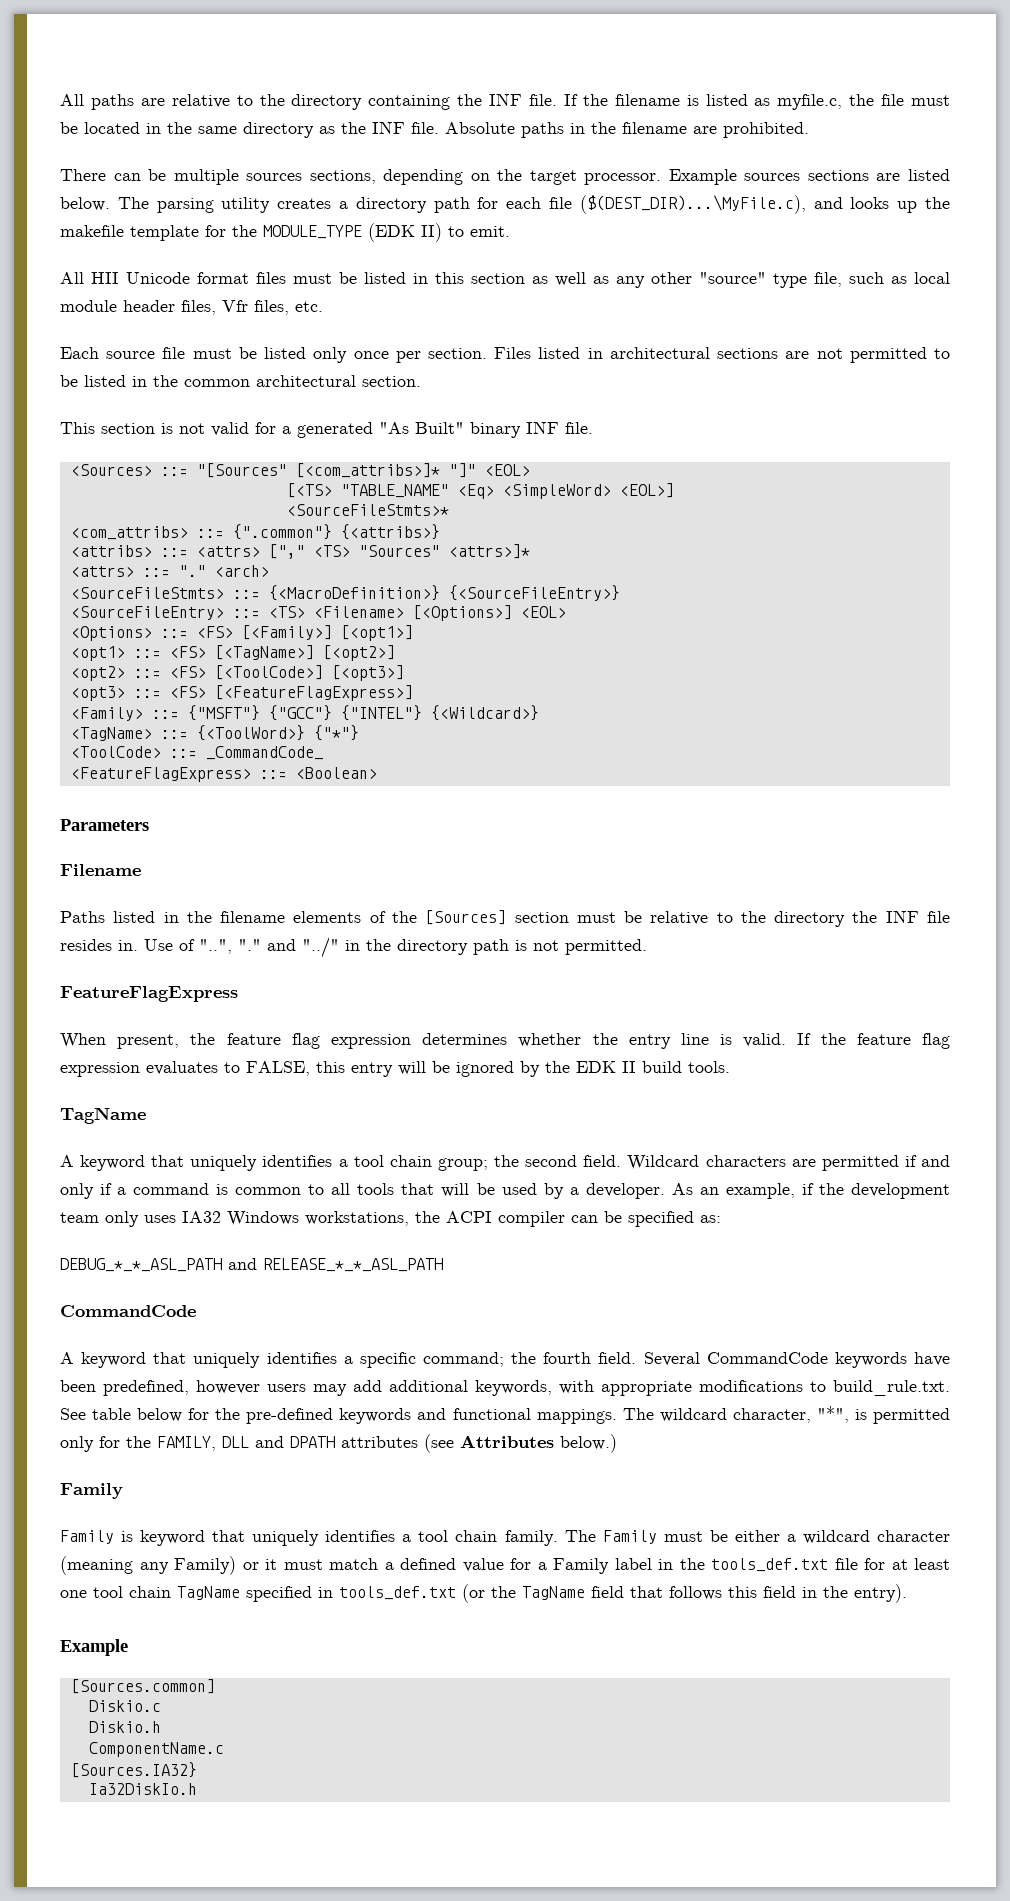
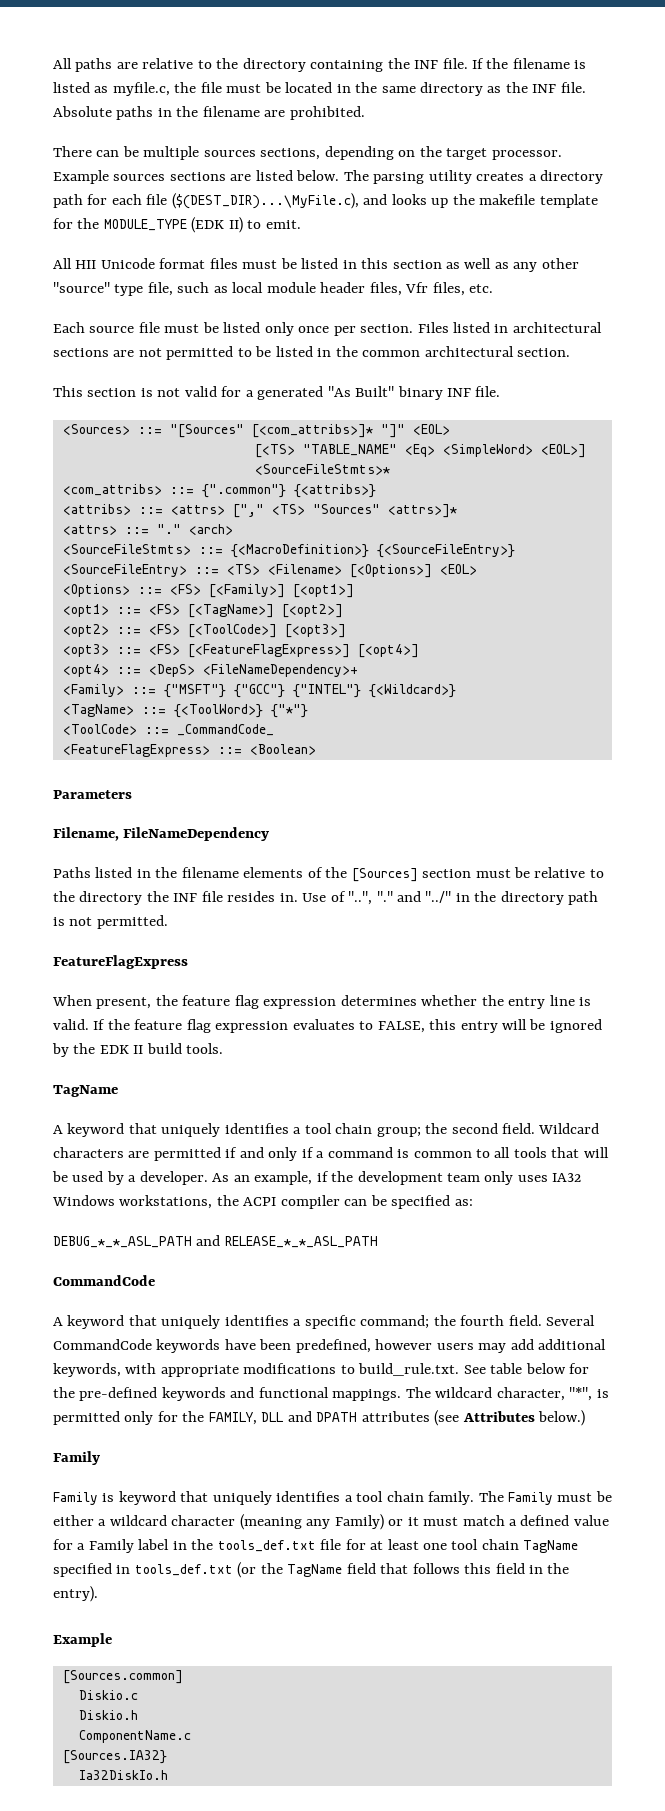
(413, 693) none -> [357,644,419,658] [62,664,358,677] [<opt4>] // <opt4> ::= <DepS> <FileNameDependency>+
[60,864,141,876] Filename -> [53,827,270,841] Filename, FileNameDependency

